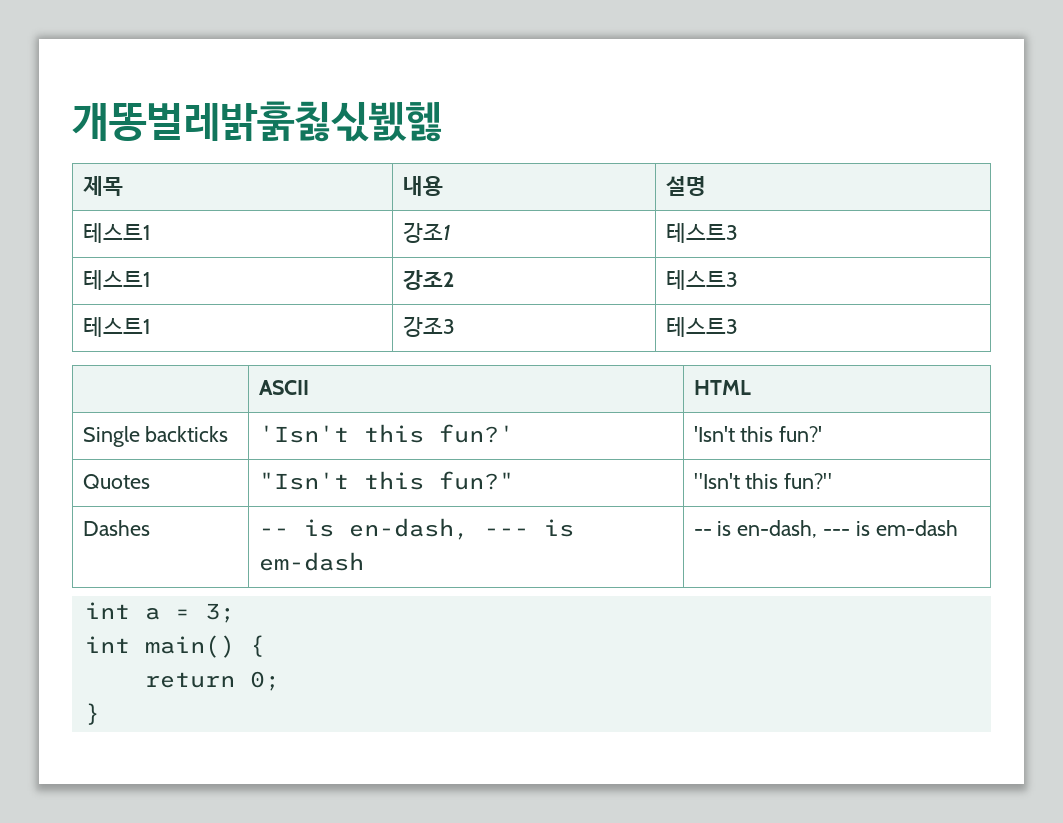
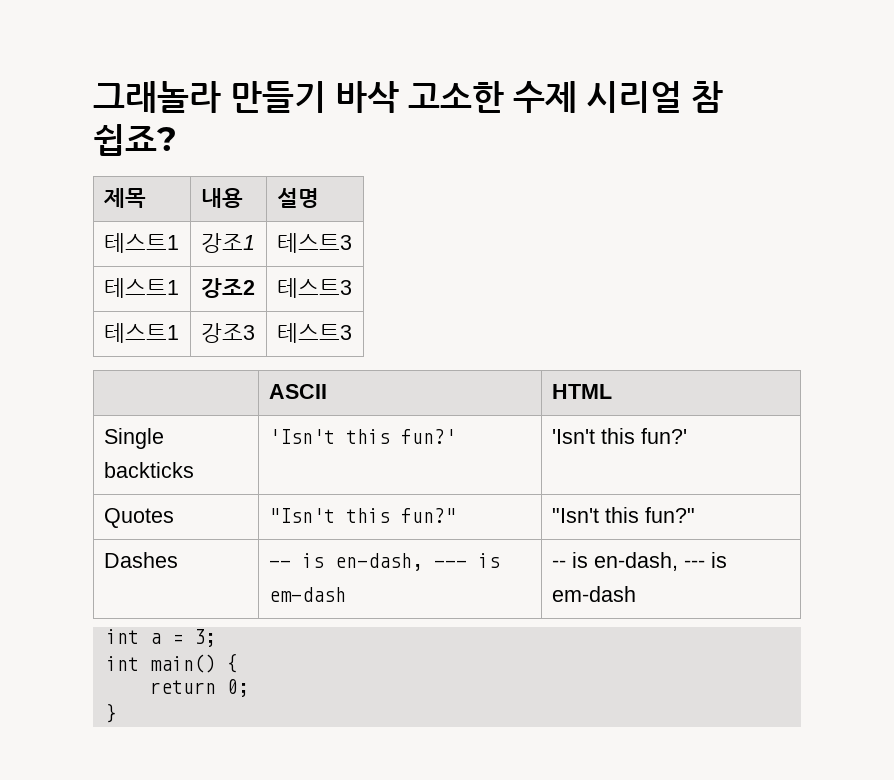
[72,101,442,142] 개똥벌레밝훍칧싟뷄헳 -> [93,81,724,113] [93,124,177,156] 그래놀라 만들기 바삭 고소한 수제 시리얼 참 쉽죠?

